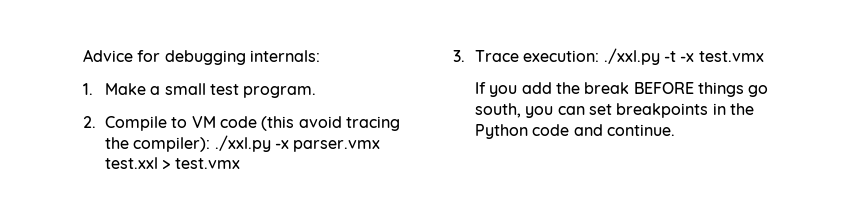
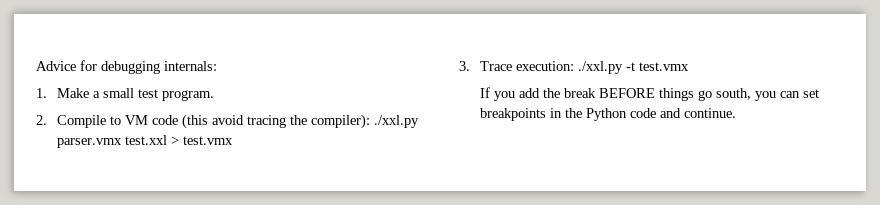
[275,140,290,149] -x -> (420, 121) none
[680,53,695,62] -x -> (636, 66) none

